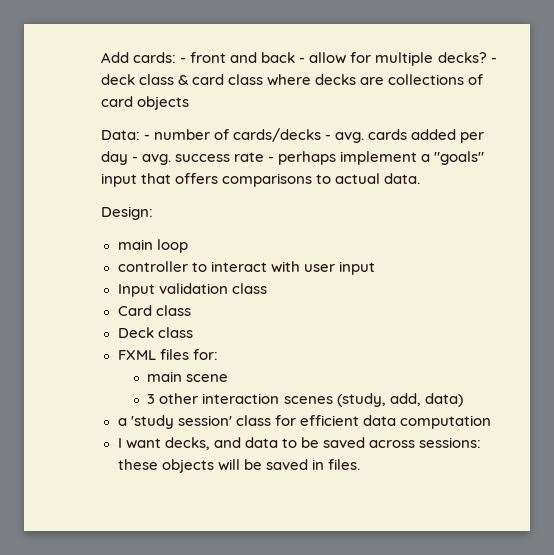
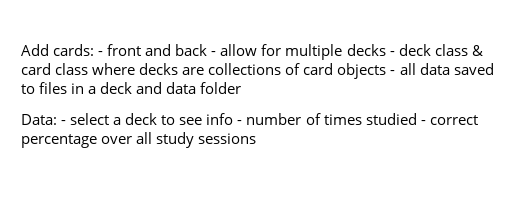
[437,52,487,63] decks? -> [346,44,386,56] decks
[101,128,485,143] [101,151,485,165] [101,173,421,187] [101,206,153,220] [117,239,188,253] [117,261,375,275] [117,283,267,297] [117,305,191,316] [117,327,193,338] [117,349,218,360] [147,371,229,382] [147,393,463,407] [117,415,491,429] [117,437,481,450] [117,459,360,473] // Data: - number of cards/decks - avg. cards added per day - avg. success rate - perhaps implement a "goals" input that offers comparisons to actual data. // Design: // main loop // controller to interact with user input // Input validation class // Card class // Deck class // FXML files for: // main scene // 3 other interaction scenes (study, add, data) // a 'study session' class for efficient data computation // I want decks, and data to be saved across sessions: these objects will be saved in files. -> [390,63,494,75] [21,82,242,94] [21,113,478,125] [21,132,257,148] - all data saved to files in a deck and data folder // Data: - select a deck to see info - number of times studied - correct percentage over all study sessions

